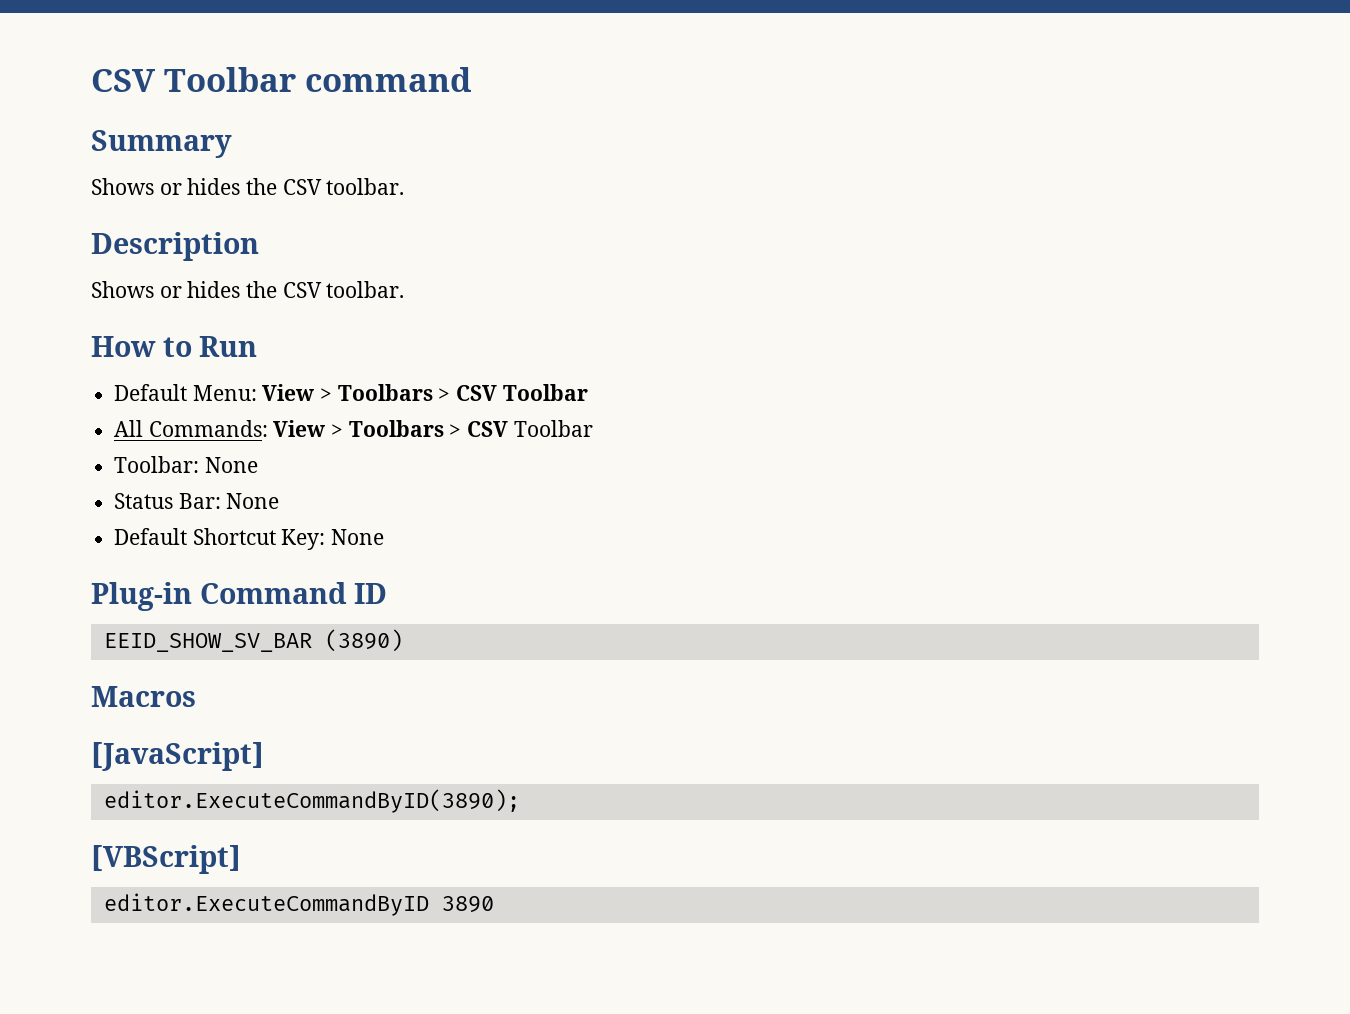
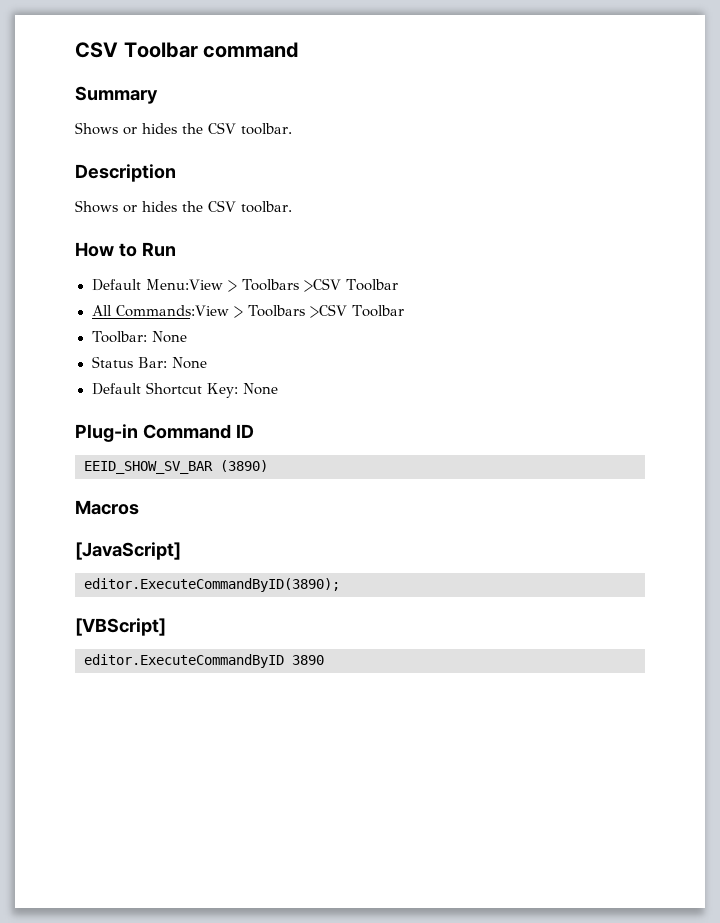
[192,384,588,401] [114,420,509,437] Menu: View > Toolbars > CSV Toolbar // All Commands: View > Toolbars > CSV -> [145,278,399,292] [91,304,348,318] Menu:View > Toolbars >CSV Toolbar // All Commands:View > Toolbars >CSV

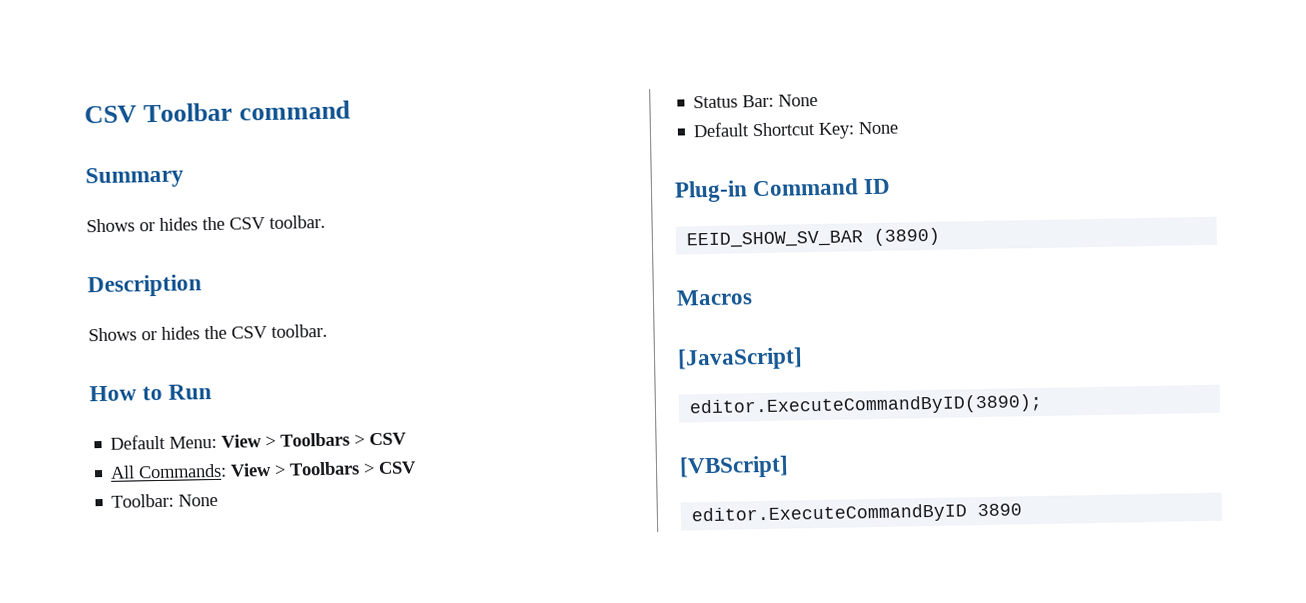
[145,278,399,292] [91,304,405,318] Menu:View > Toolbars >CSV Toolbar // All Commands:View > Toolbars >CSV Toolbar -> [169,432,408,449] [110,461,418,479] Menu: View > Toolbars > CSV // All Commands: View > Toolbars > CSV

